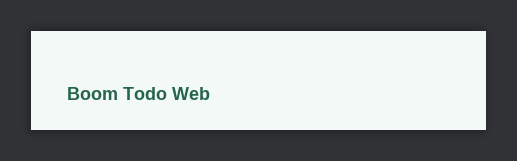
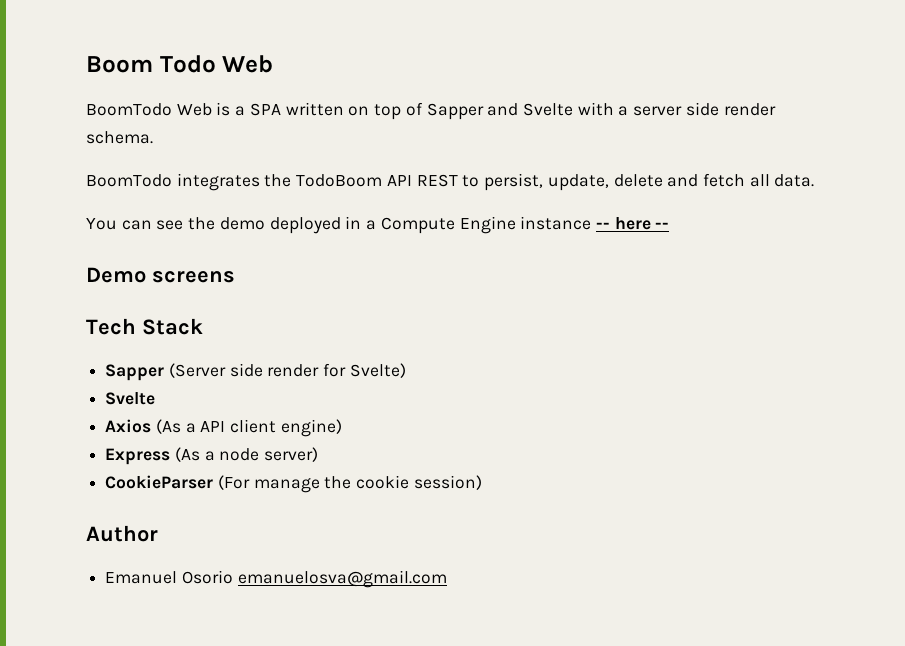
(210, 93) none -> [86,102,776,120] [86,131,153,144] [86,173,815,191] [86,216,670,234] [86,267,235,283] [86,318,203,335] [105,363,406,381] [105,392,156,405] [105,419,342,437] [105,447,319,465] [105,475,482,493] [86,525,158,542] [105,570,447,588] // BoomTodo Web is a SPA written on top of Sapper and Svelte with a server side render schema. // BoomTodo integrates the TodoBoom API REST to persist, update, delete and fetch all data. // You can see the demo deployed in a Compute Engine instance -- here -- // Demo screens // Tech Stack // Sapper (Server side render for Svelte) // Svelte // Axios (As a API client engine) // Express (As a node server) // CookieParser (For manage the cookie session) // Author // Emanuel Osorio emanuelosva@gmail.com

